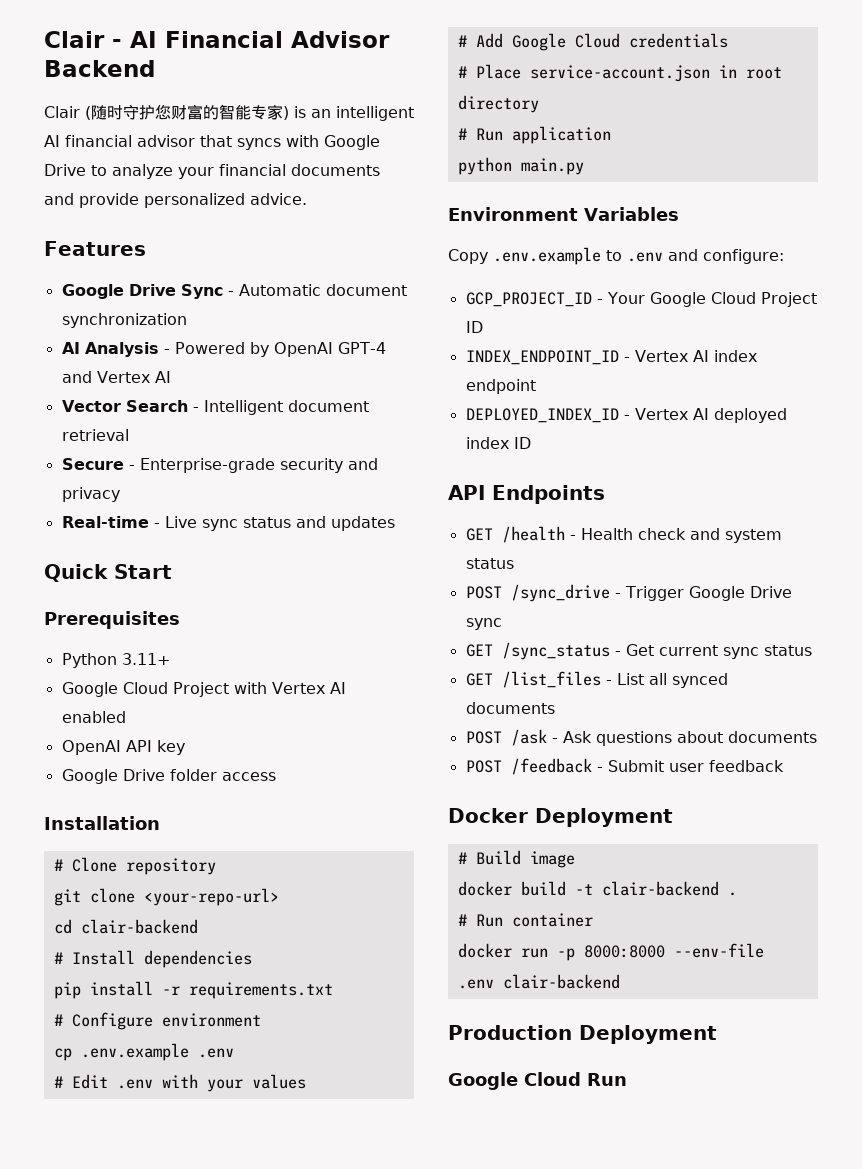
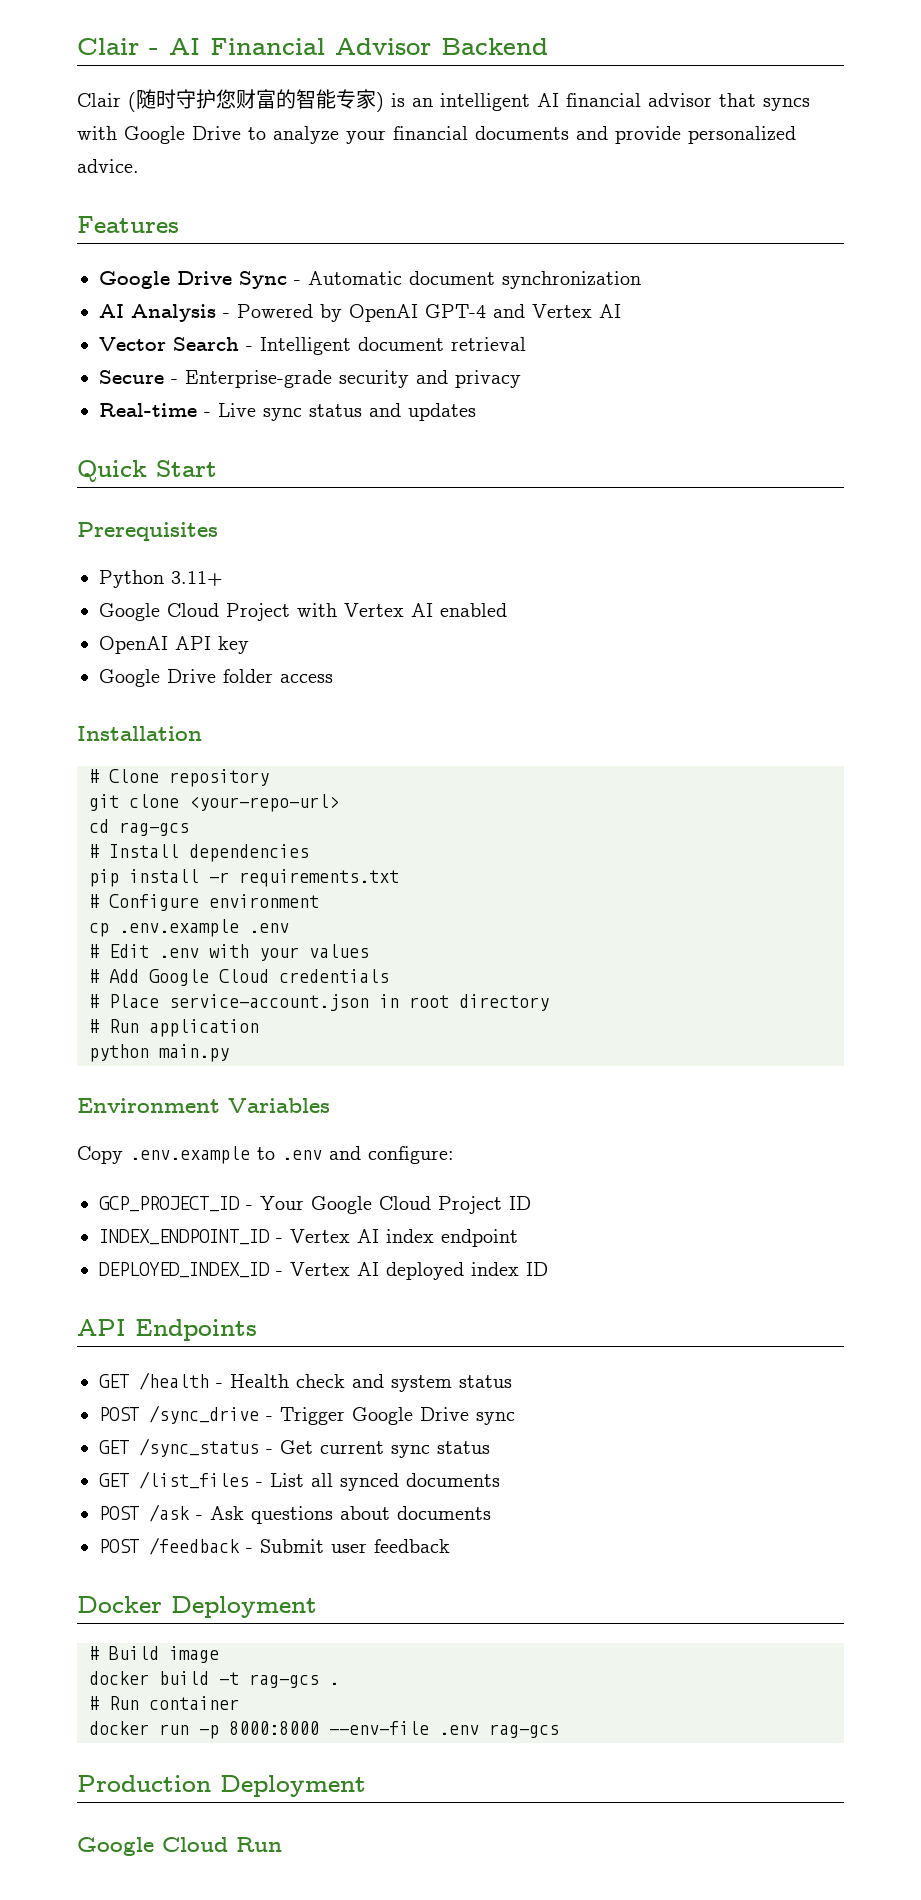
[80,919,198,934] clair-backend -> [119,822,189,836] rag-gcs
[601,881,719,896] clair-backend -> [249,1674,319,1688] rag-gcs
[502,974,620,989] clair-backend -> [489,1724,559,1738] rag-gcs

